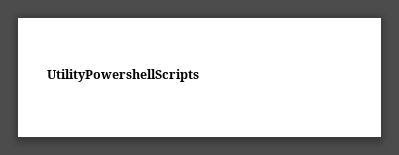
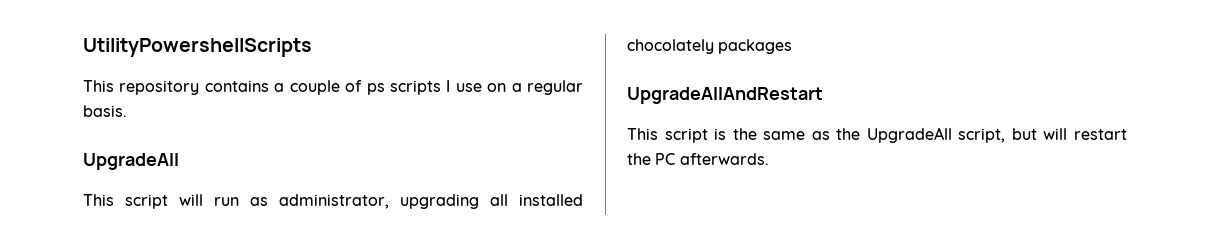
(199, 75) none -> [83,80,584,95] [83,105,127,117] [83,153,179,170] [83,194,583,209] [627,39,793,54] [627,87,823,104] [627,127,1127,143] [627,153,769,165] // This repository contains a couple of ps scripts I use on a regular basis. // UpgradeAll // This script will run as administrator, upgrading all installed chocolately packages // UpgradeAllAndRestart // This script is the same as the UpgradeAll script, but will restart the PC afterwards.

